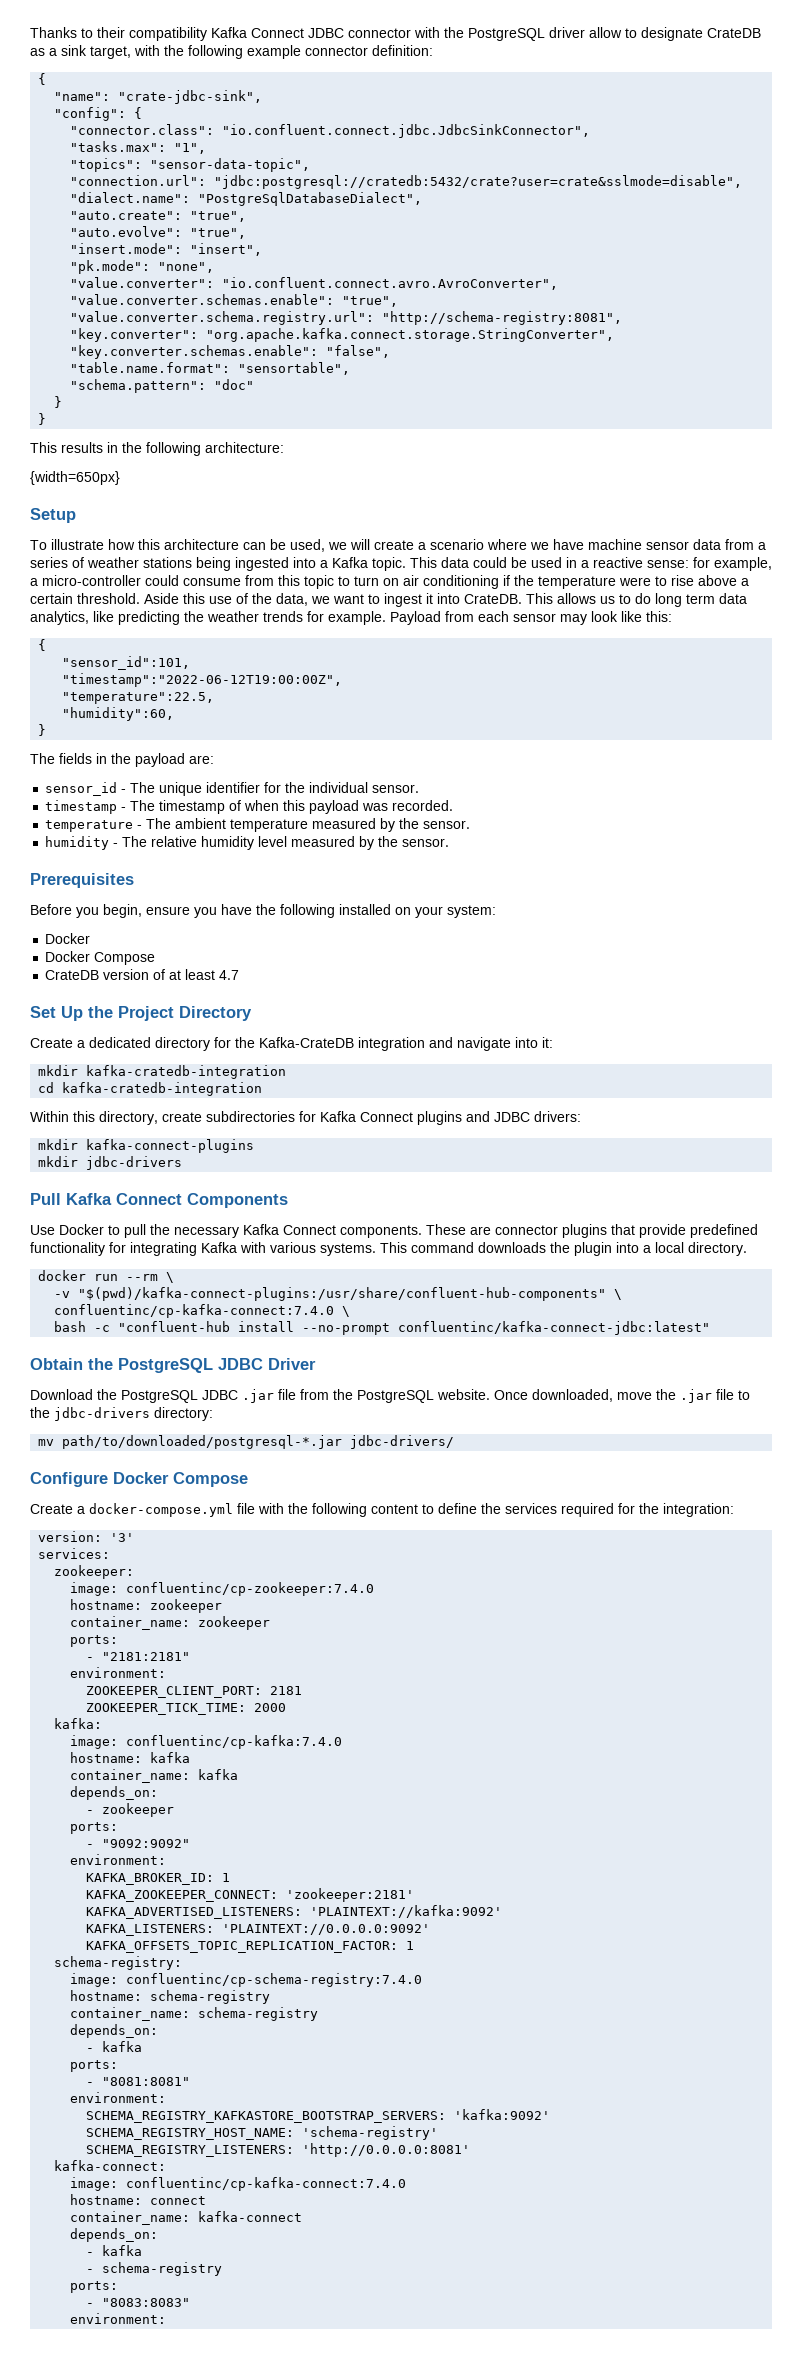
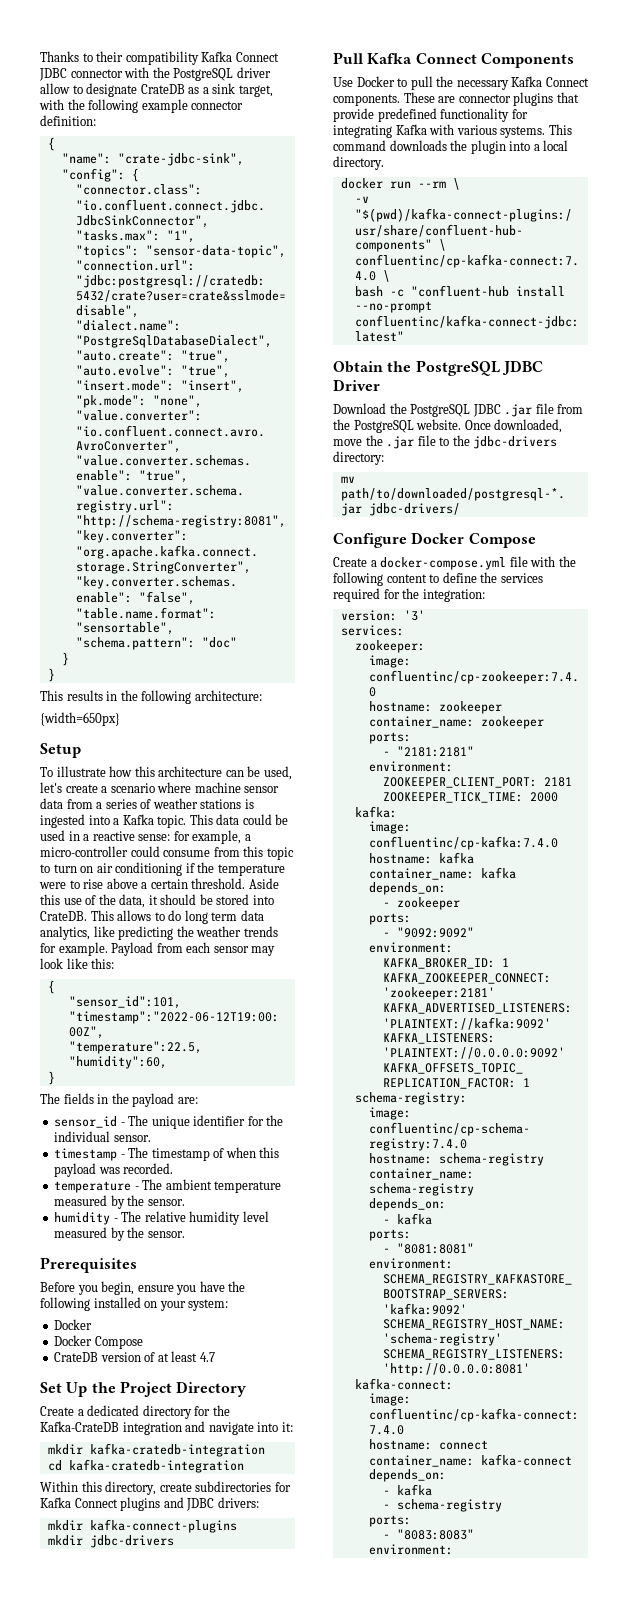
[328,539,370,550] we will -> [40,782,62,793] let's
[530,539,584,550] we have -> (192, 787) none
[196,557,231,571] being -> [244,799,254,809] is
[311,593,433,607] we want to ingest it -> [148,894,250,905] it should be stored
[600,596,615,604] us -> (152, 915) none

